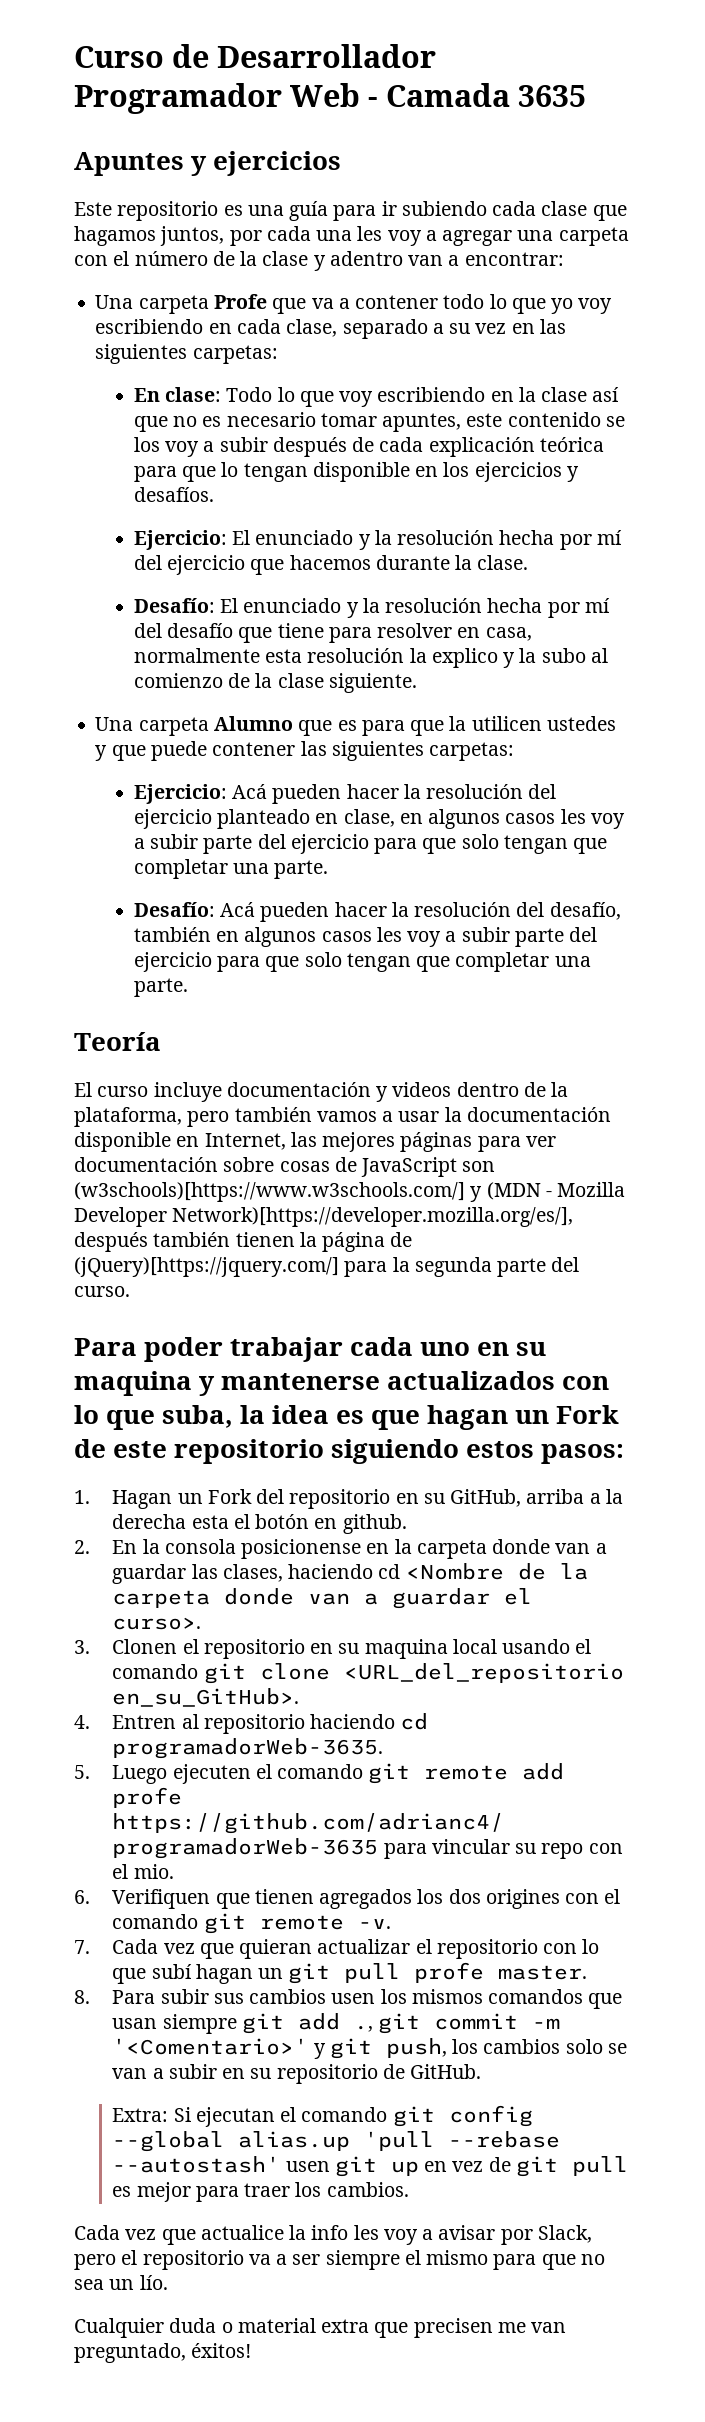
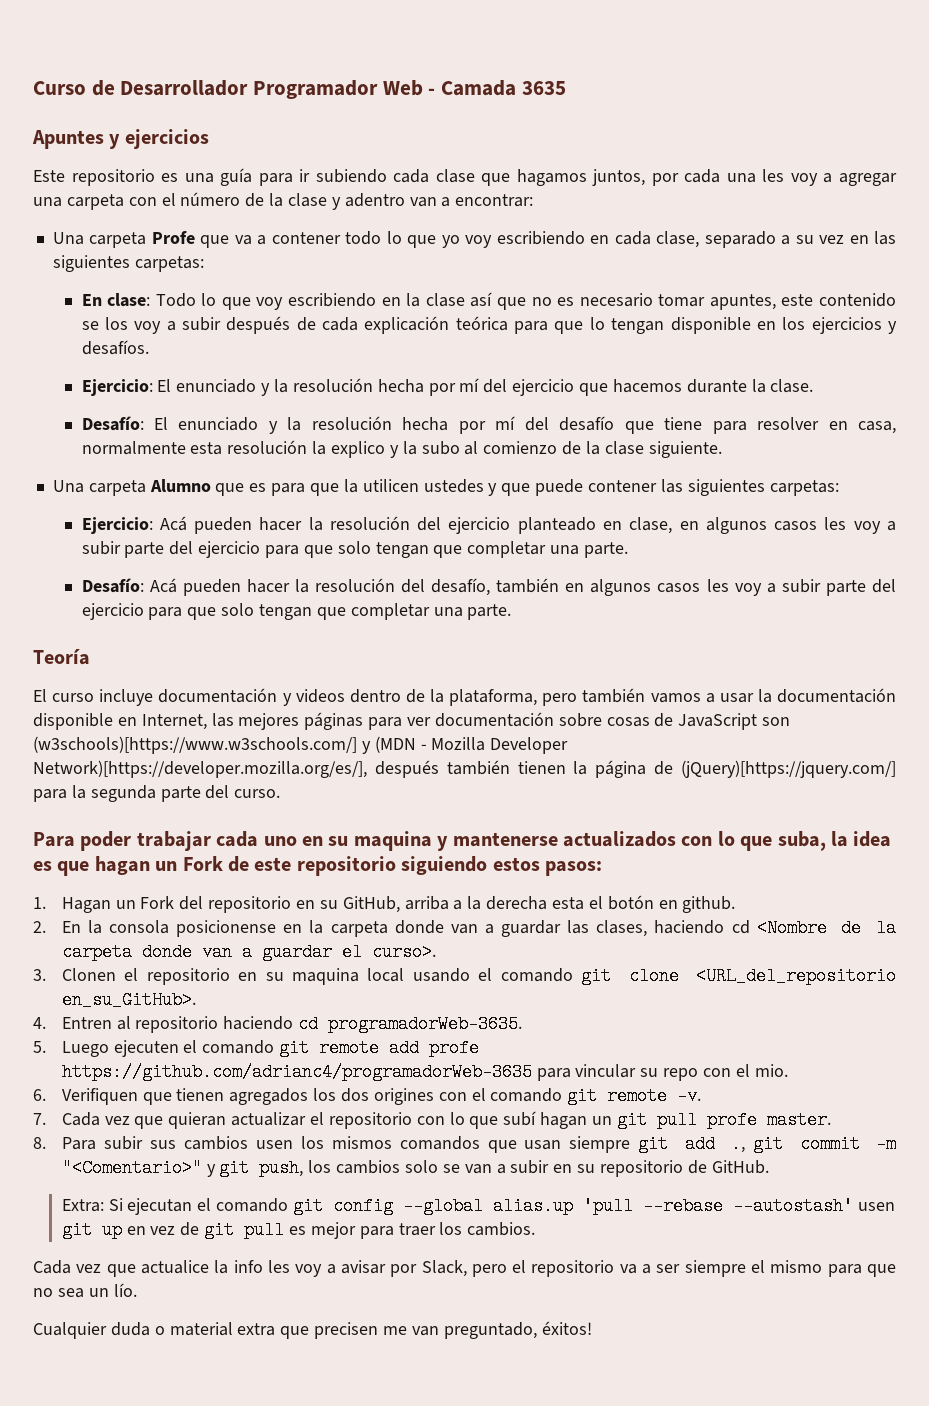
[112,2038,309,2055] '<Comentario>' -> [61,1159,202,1177] "<Comentario>"

